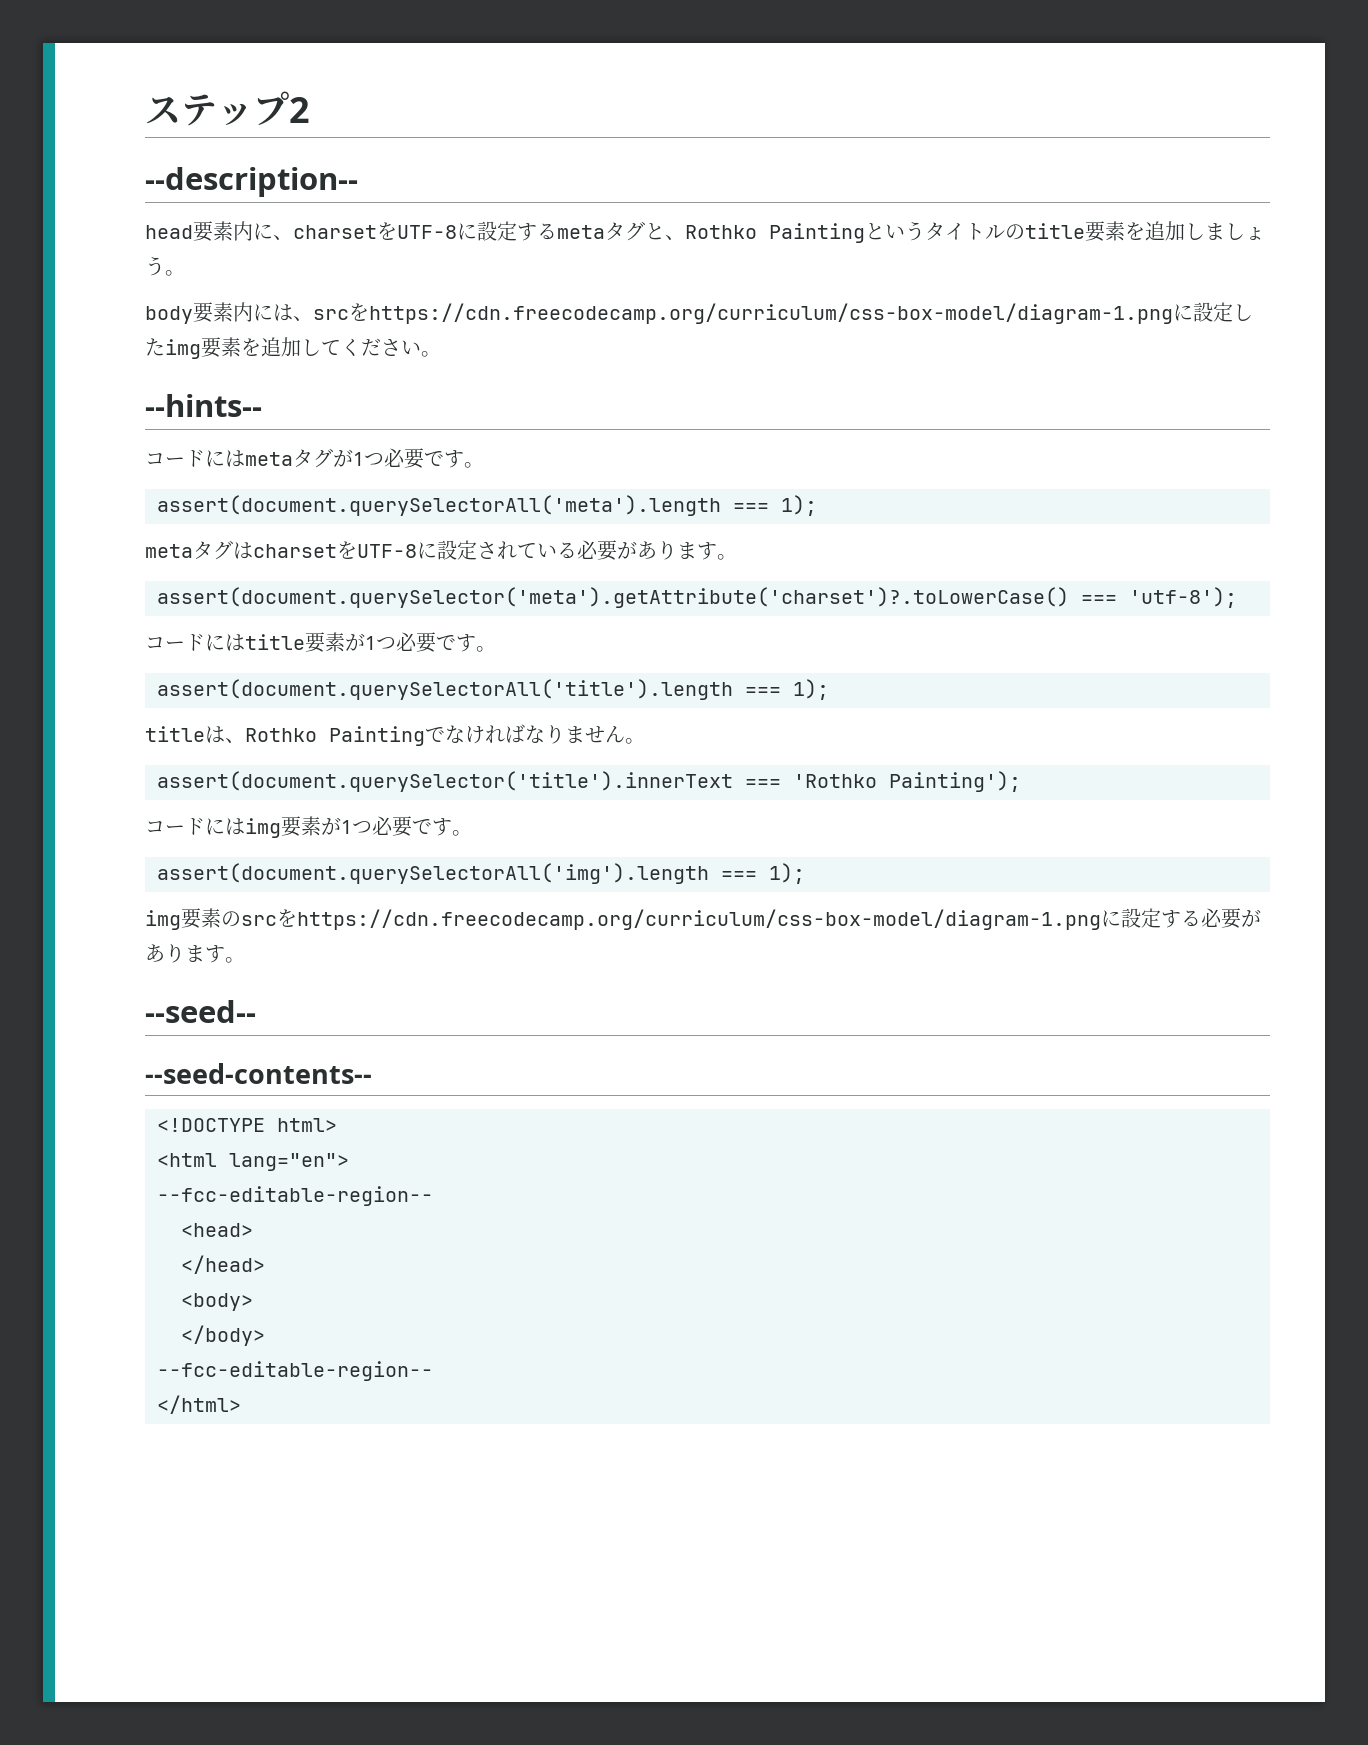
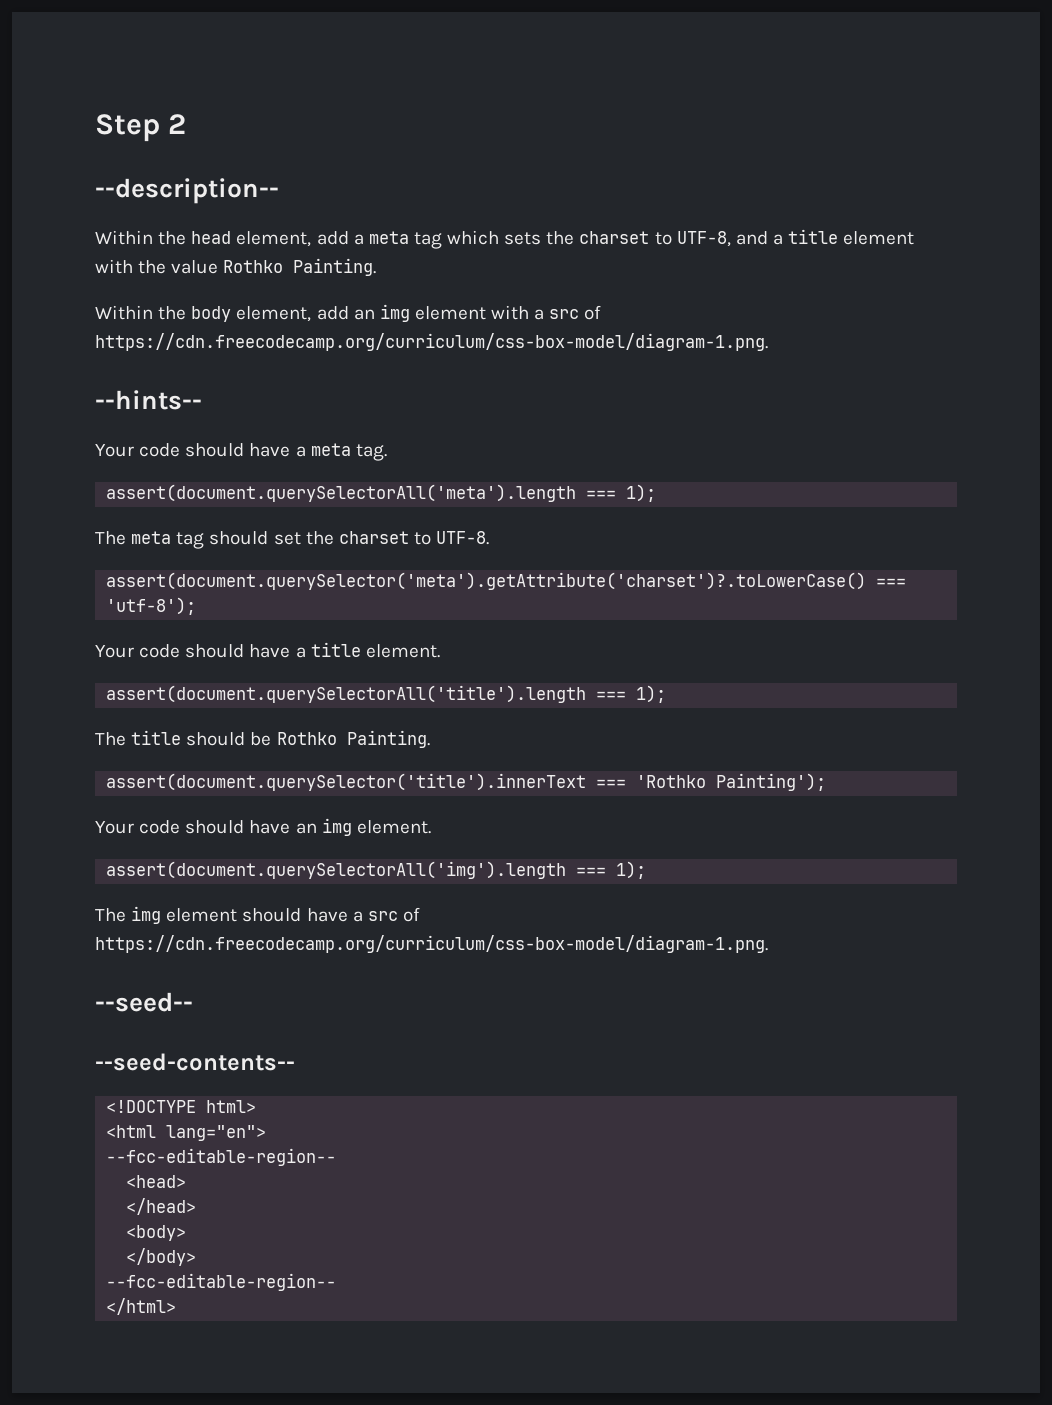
[145,91,289,126] ステップ -> [95,114,160,142] Step
[145,221,1265,243] [145,256,185,276] [145,302,1253,324] [145,337,441,359] [145,394,262,417] [145,448,484,469] [157,495,817,516] [145,540,737,561] [157,587,1237,608] [145,632,496,653] [157,679,829,700] [145,724,645,746] [157,771,1021,792] [145,816,472,838] [157,863,805,884] [145,908,1261,930] [145,944,245,963] head要素内に、charsetをUTF-8に設定するmetaタグと、Rothko Paintingというタイトルのtitle要素を追加しましょう。 // body要素内には、srcをhttps://cdn.freecodecamp.org/curriculum/css-box-model/diagram-1.pngに設定したimg要素を追加してください。 // --hints-- // コードにはmetaタグが1つ必要です。 // assert(document.querySelectorAll('meta').length === 1); // metaタグはcharsetをUTF-8に設定されている必要があります。 // assert(document.querySelector('meta').getAttribute('charset')?.toLowerCase() === 'utf-8'); // コードにはtitle要素が1つ必要です。 // assert(document.querySelectorAll('title').length === 1); // titleは、Rothko Paintingでなければなりません。 // assert(document.querySelector('title').innerText === 'Rothko Painting'); // コードにはimg要素が1つ必要です。 // assert(document.querySelectorAll('img').length === 1); // img要素のsrcをhttps://cdn.freecodecamp.org/curriculum/css-box-model/diagram-1.pngに設定する必要があります。 -> [95,229,915,249] [95,258,377,276] [95,304,602,322] [95,333,768,351] [95,390,202,410] [95,443,387,461] [106,484,657,502] [95,531,490,549] [106,572,907,590] [106,597,197,615] [95,642,440,658] [106,685,667,703] [95,730,430,748] [106,773,827,791] [95,818,431,836] [106,861,647,879] [95,906,420,924] [95,935,768,953] Within the head element, add a meta tag which sets the charset to UTF-8, and a title element with the value Rothko Painting. // Within the body element, add an img element with a src of https://cdn.freecodecamp.org/curriculum/css-box-model/diagram-1.png. // --hints-- // Your code should have a meta tag. // assert(document.querySelectorAll('meta').length === 1); // The meta tag should set the charset to UTF-8. // assert(document.querySelector('meta').getAttribute('charset')?.toLowerCase() === 'utf-8'); // Your code should have a title element. // assert(document.querySelectorAll('title').length === 1); // The title should be Rothko Painting. // assert(document.querySelector('title').innerText === 'Rothko Painting'); // Your code should have an img element. // assert(document.querySelectorAll('img').length === 1); // The img element should have a src of https://cdn.freecodecamp.org/curriculum/css-box-model/diagram-1.png.

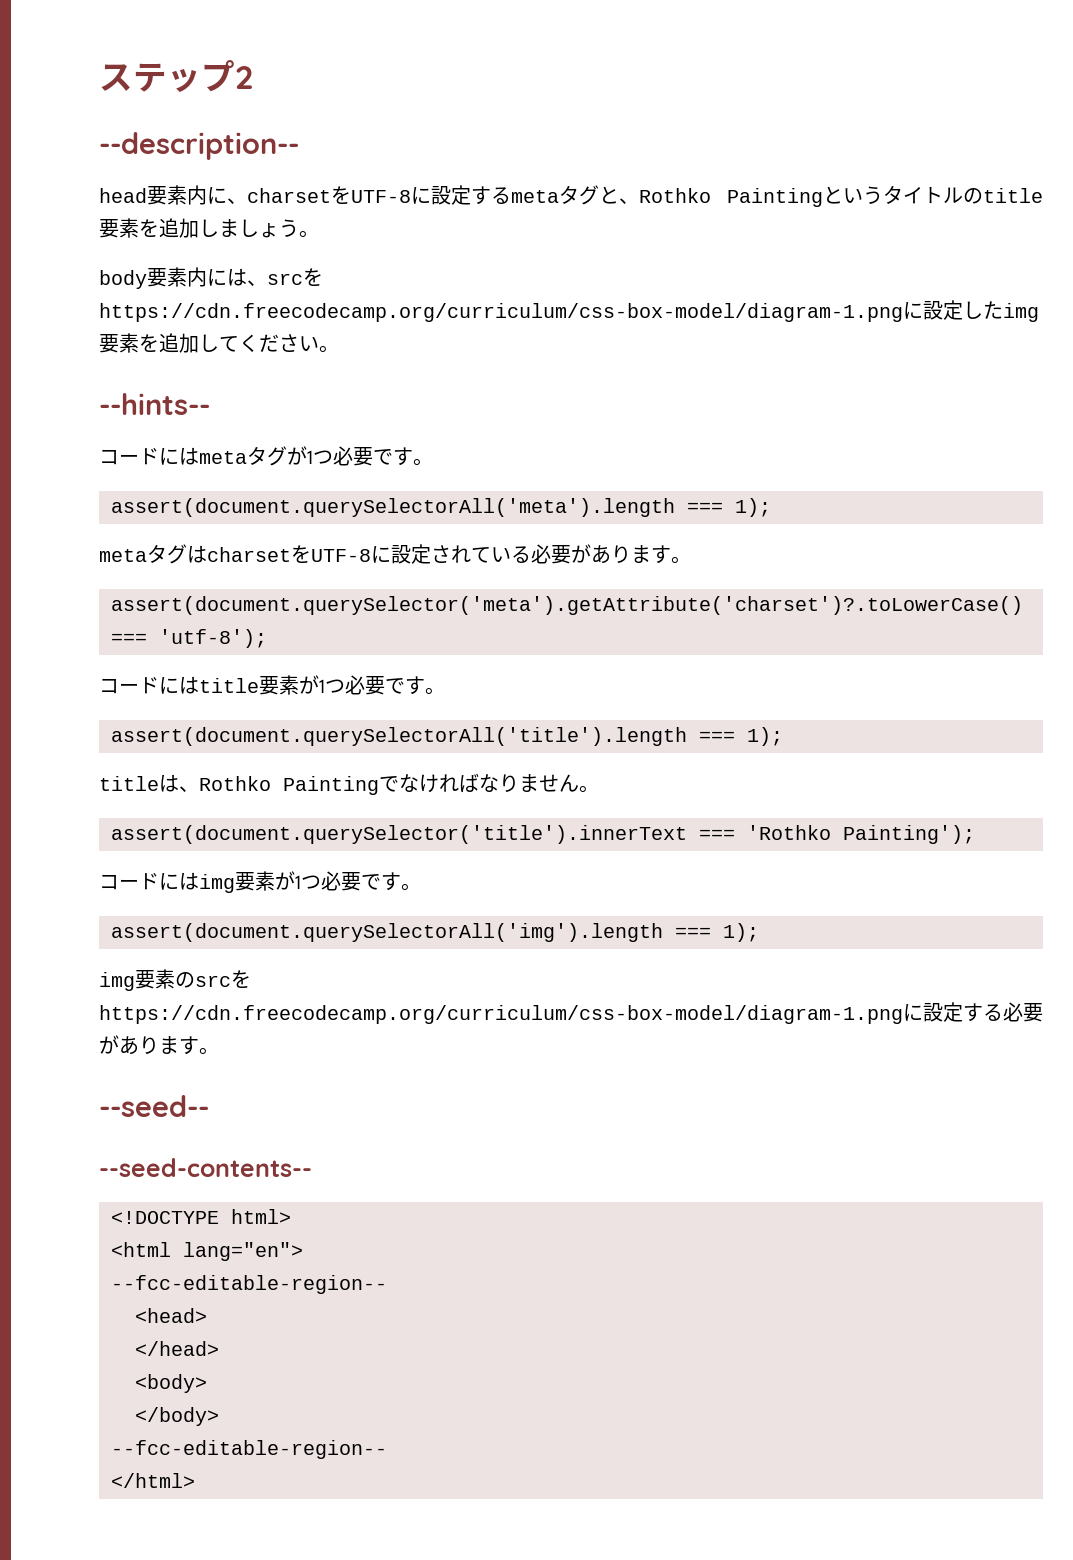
[95,114,160,142] Step -> [99,60,235,93] ステップ
[95,229,915,249] [95,258,377,276] [95,304,602,322] [95,333,768,351] [95,390,202,410] [95,443,387,461] [106,484,657,502] [95,531,490,549] [106,572,907,590] [106,597,197,615] [95,642,440,658] [106,685,667,703] [95,730,430,748] [106,773,827,791] [95,818,431,836] [106,861,647,879] [95,906,420,924] [95,935,768,953] Within the head element, add a meta tag which sets the charset to UTF-8, and a title element with the value Rothko Painting. // Within the body element, add an img element with a src of https://cdn.freecodecamp.org/curriculum/css-box-model/diagram-1.png. // --hints-- // Your code should have a meta tag. // assert(document.querySelectorAll('meta').length === 1); // The meta tag should set the charset to UTF-8. // assert(document.querySelector('meta').getAttribute('charset')?.toLowerCase() === 'utf-8'); // Your code should have a title element. // assert(document.querySelectorAll('title').length === 1); // The title should be Rothko Painting. // assert(document.querySelector('title').innerText === 'Rothko Painting'); // Your code should have an img element. // assert(document.querySelectorAll('img').length === 1); // The img element should have a src of https://cdn.freecodecamp.org/curriculum/css-box-model/diagram-1.png. -> [99,185,1043,207] [99,218,319,238] [99,267,323,289] [99,300,1039,322] [99,333,339,353] [99,393,210,415] [99,446,433,466] [111,498,771,517] [99,544,691,564] [111,596,1023,615] [111,629,267,648] [99,675,445,695] [111,727,783,746] [99,773,599,795] [111,825,975,844] [99,871,421,893] [111,923,759,942] [99,969,251,991] [99,1002,1043,1024] [99,1035,219,1055] head要素内に、charsetをUTF-8に設定するmetaタグと、Rothko Paintingというタイトルのtitle要素を追加しましょう。 // body要素内には、srcをhttps://cdn.freecodecamp.org/curriculum/css-box-model/diagram-1.pngに設定したimg要素を追加してください。 // --hints-- // コードにはmetaタグが1つ必要です。 // assert(document.querySelectorAll('meta').length === 1); // metaタグはcharsetをUTF-8に設定されている必要があります。 // assert(document.querySelector('meta').getAttribute('charset')?.toLowerCase() === 'utf-8'); // コードにはtitle要素が1つ必要です。 // assert(document.querySelectorAll('title').length === 1); // titleは、Rothko Paintingでなければなりません。 // assert(document.querySelector('title').innerText === 'Rothko Painting'); // コードにはimg要素が1つ必要です。 // assert(document.querySelectorAll('img').length === 1); // img要素のsrcをhttps://cdn.freecodecamp.org/curriculum/css-box-model/diagram-1.pngに設定する必要があります。

